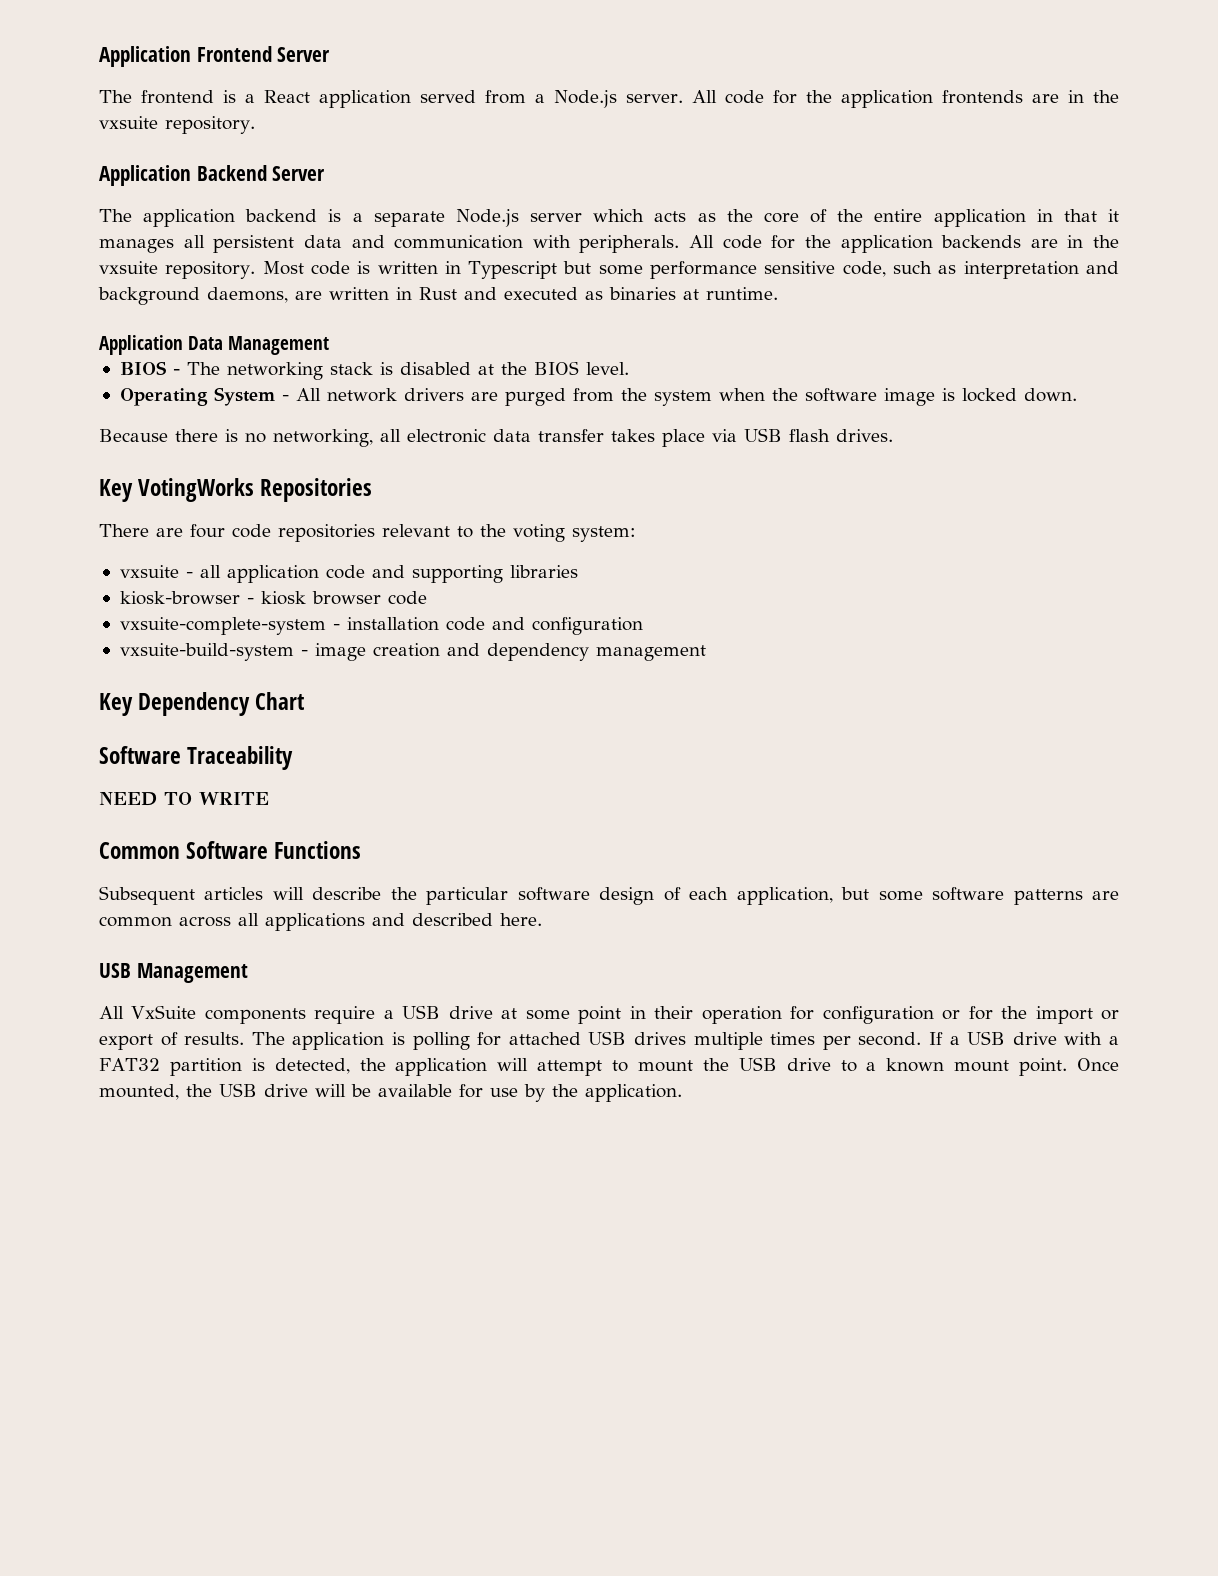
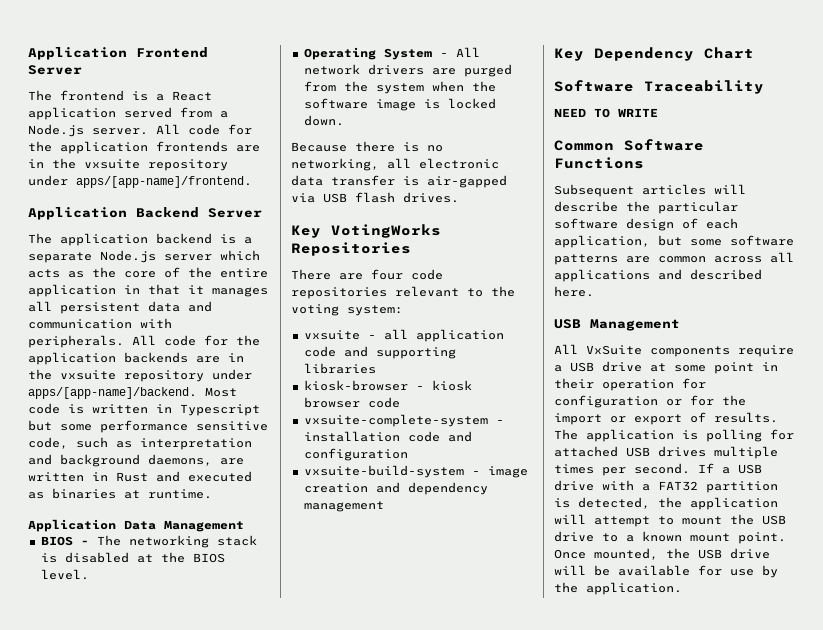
[165,116,255,134] repository. -> [148,159,228,171] [28,175,252,188] repository under apps/[app-name]/frontend.
[165,261,256,279] repository. -> [124,369,252,382] [28,387,197,399] repository under apps/[app-name]/backend.
[611,429,705,447] takes place -> [403,175,507,188] is air-gapped

